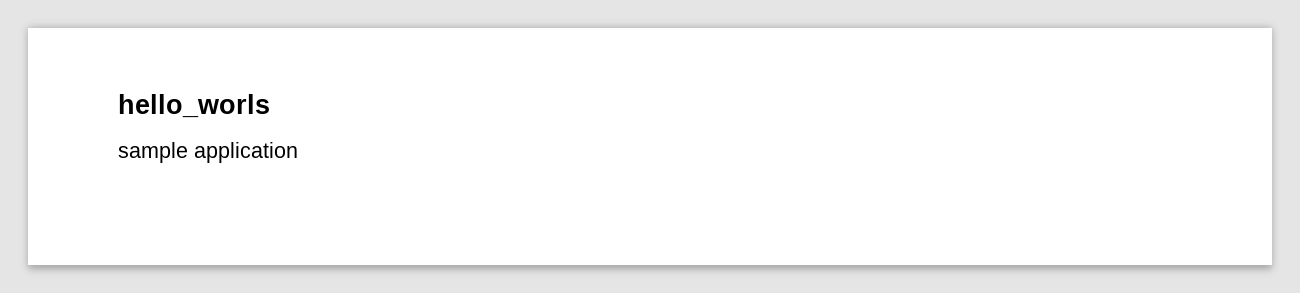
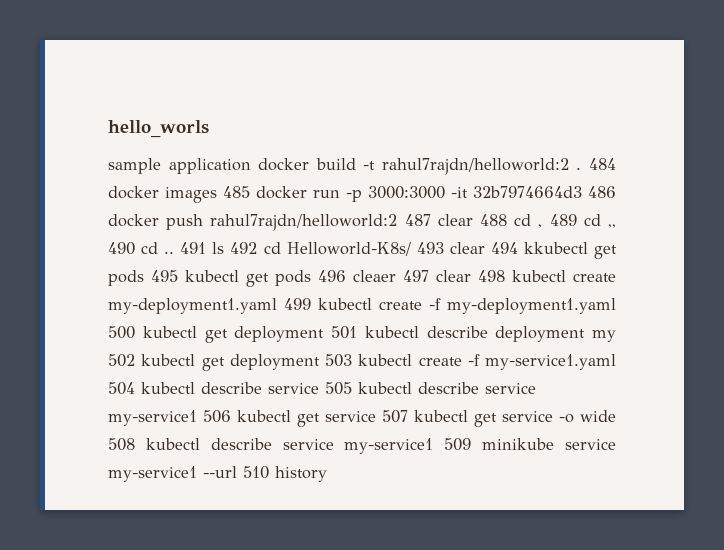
(298, 152) none -> [258,158,616,175] [108,186,616,203] [108,214,616,231] [108,242,617,259] [108,270,616,287] [108,298,616,314] [108,326,616,343] [108,354,616,371] [108,382,536,395] [108,410,616,427] [108,438,616,454] [108,466,327,482] docker build -t rahul7rajdn/helloworld:2 . 484 docker images 485 docker run -p 3000:3000 -it 32b7974664d3 486 docker push rahul7rajdn/helloworld:2 487 clear 488 cd , 489 cd ,, 490 cd .. 491 ls 492 cd Helloworld-K8s/ 493 clear 494 kkubectl get pods 495 kubectl get pods 496 cleaer 497 clear 498 kubectl create my-deployment1.yaml 499 kubectl create -f my-deployment1.yaml 500 kubectl get deployment 501 kubectl describe deployment my 502 kubectl get deployment 503 kubectl create -f my-service1.yaml 504 kubectl describe service 505 kubectl describe service my-service1 506 kubectl get service 507 kubectl get service -o wide 508 kubectl describe service my-service1 509 minikube service my-service1 --url 510 history

